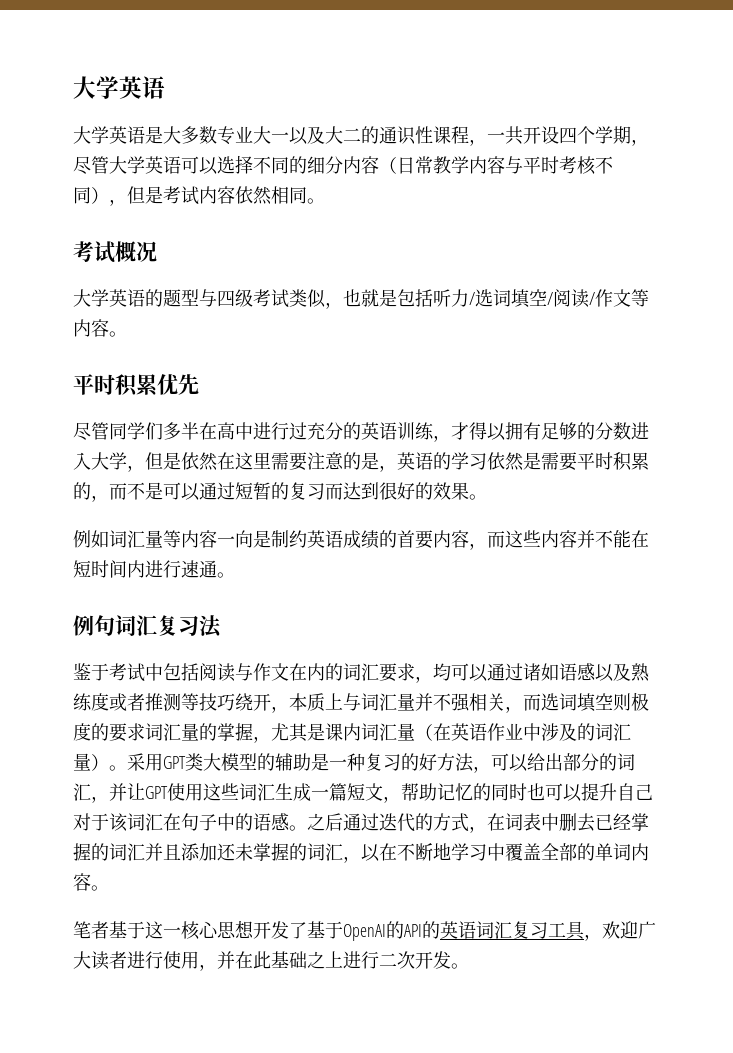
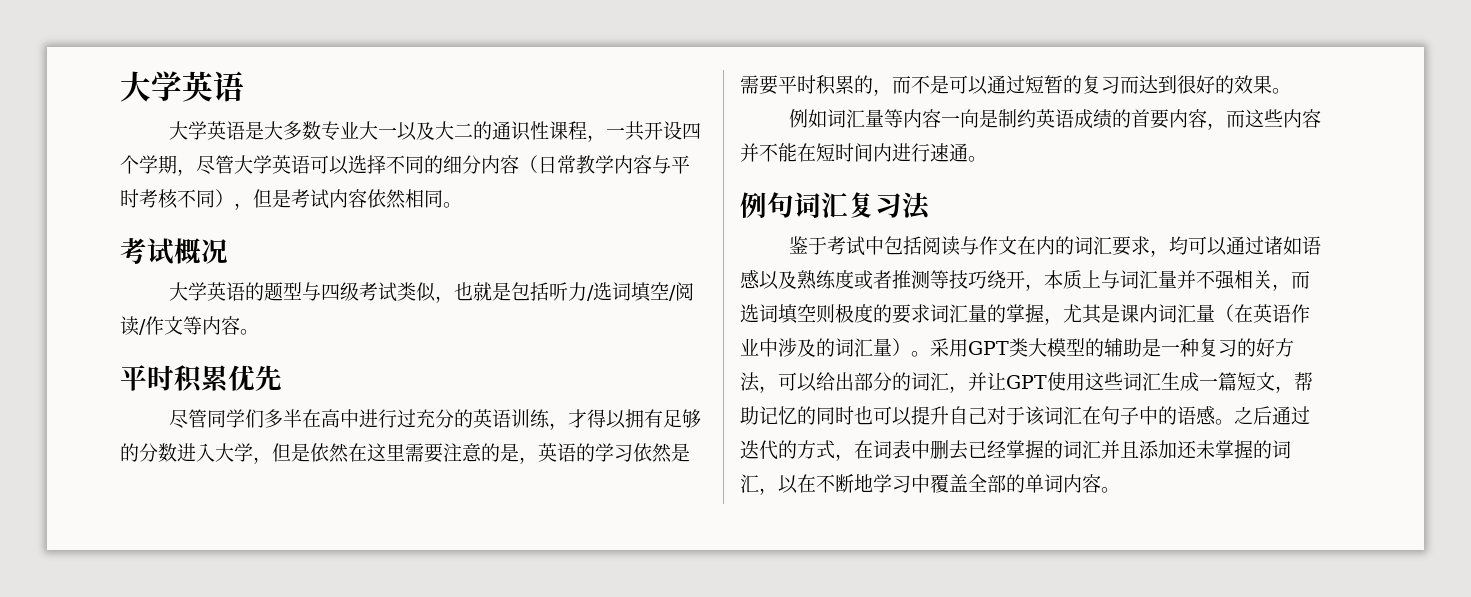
[73,920,656,941] [73,951,469,971] // 笔者基于这一核心思想开发了基于OpenAI的API的英语词汇复习工具，欢迎广大读者进行使用，并在此基础之上进行二次开发。 -> (1120, 490) none

